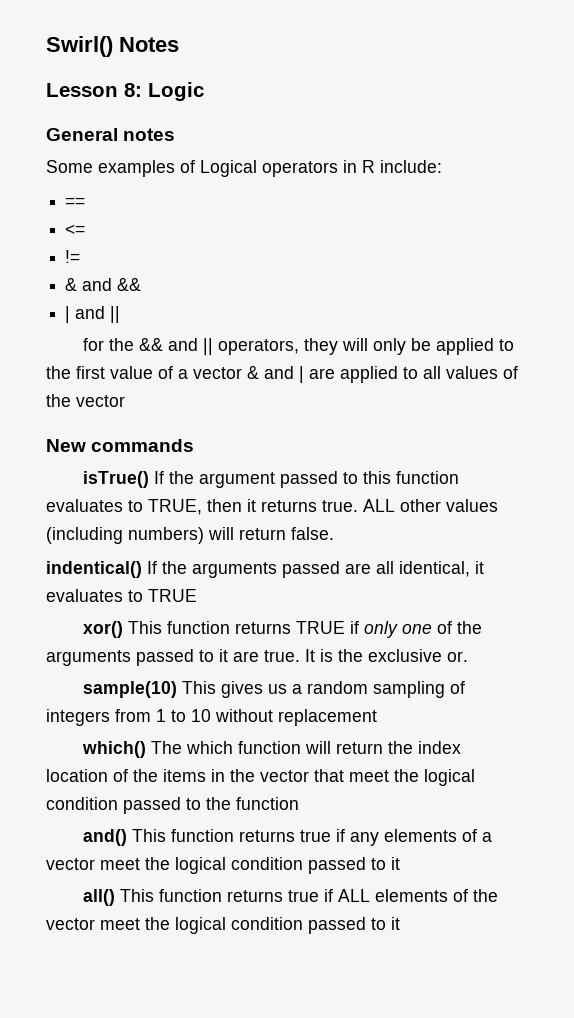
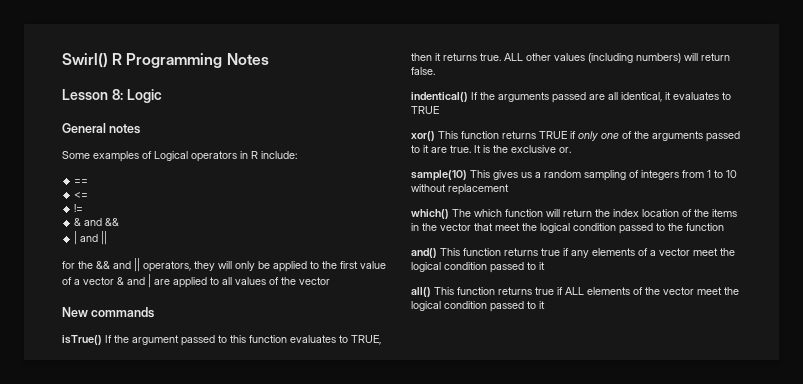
(113, 46) none -> [112,53,223,68] R Programming

